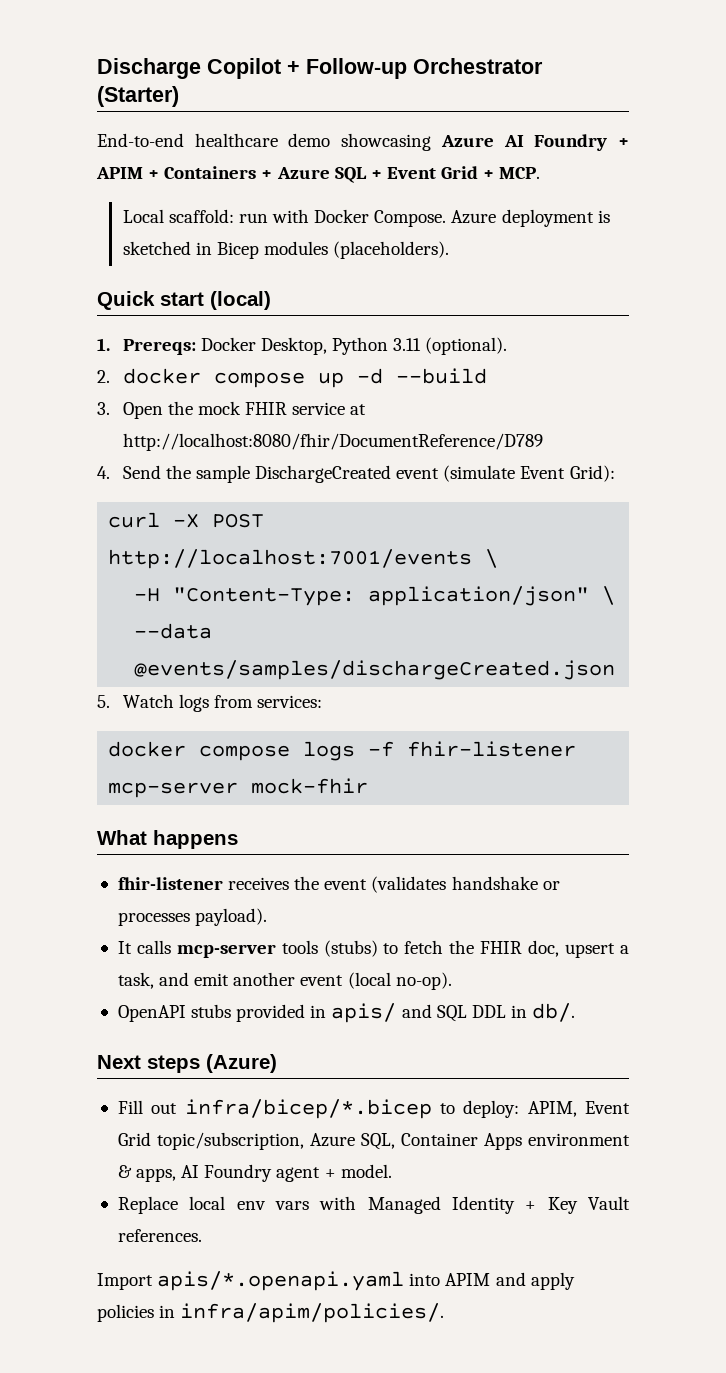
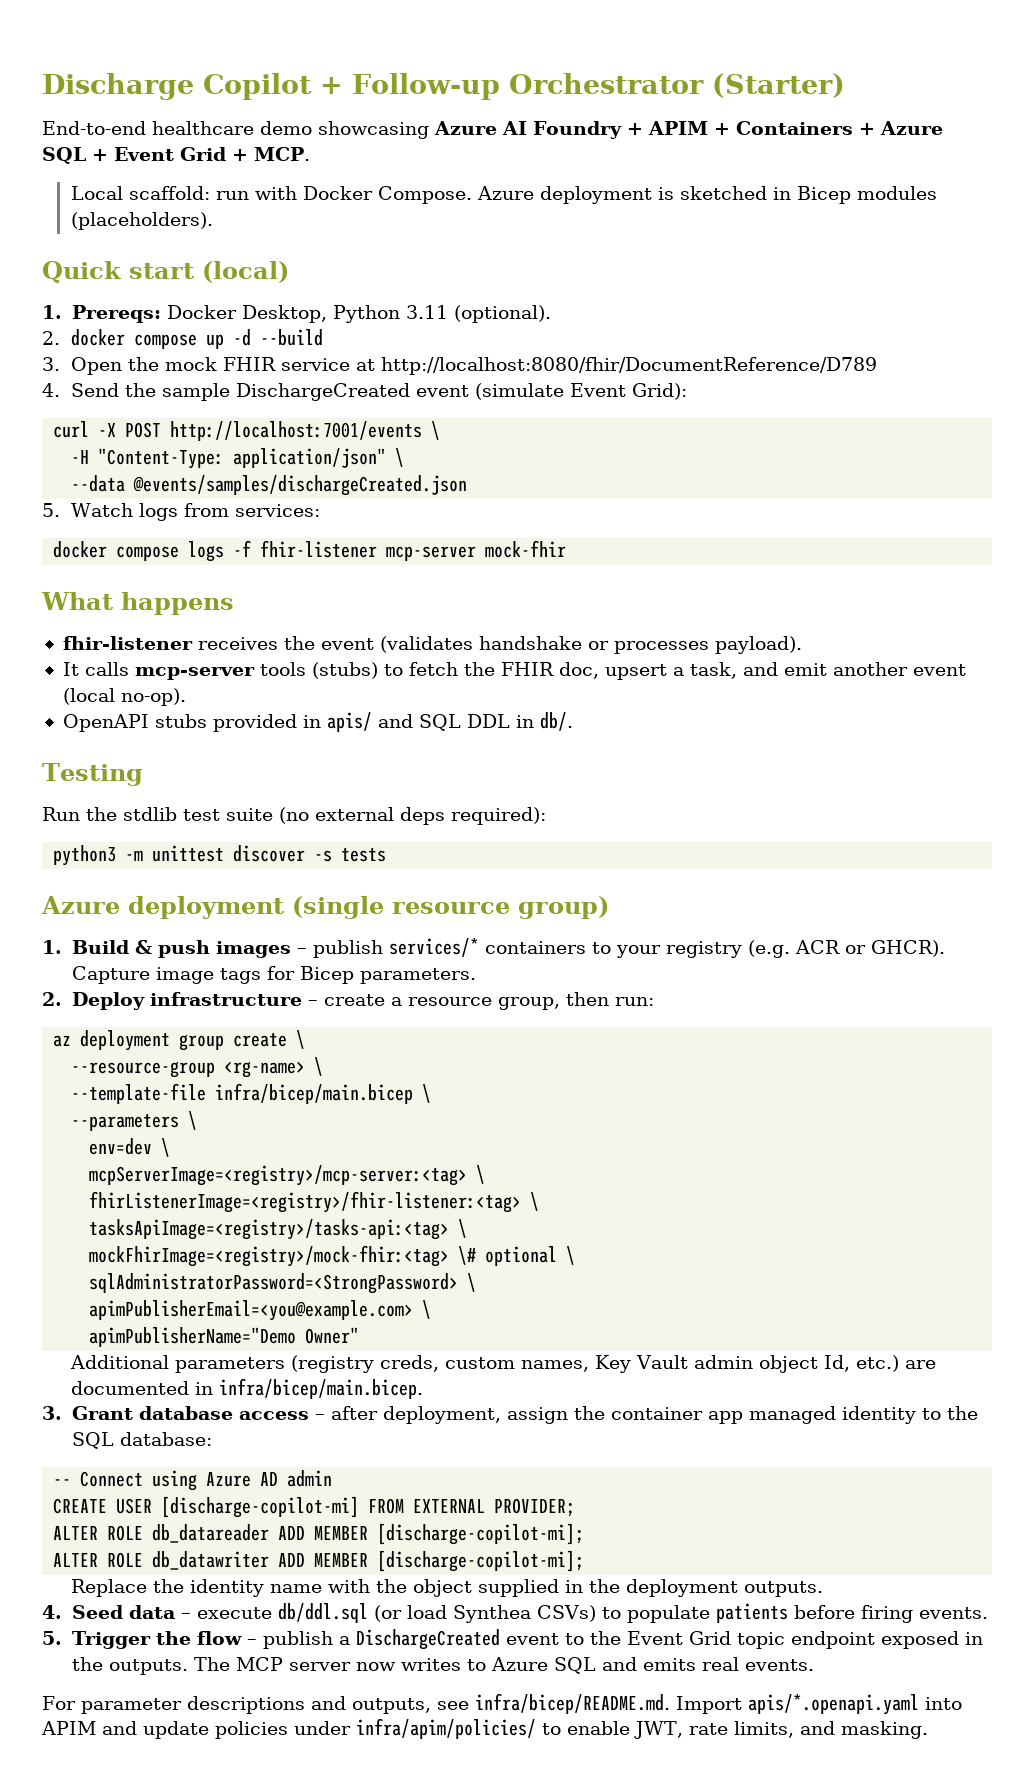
[97,1054,277,1073] [117,1099,631,1119] [117,1132,630,1150] [117,1164,392,1182] [117,1196,630,1214] [117,1229,202,1242] Next steps (Azure) // Fill out infra/bicep/*.bicep to deploy: APIM, Event Grid topic/subscription, Azure SQL, Container Apps environment & apps, AI Foundry agent + model. // Replace local env vars with Managed Identity + Key Vault references. // -> [42,763,143,786] [42,807,546,825] [53,845,387,866] [41,896,609,919] [42,938,945,958] [71,966,476,984] [42,992,654,1010] [53,1030,306,1051] [71,1057,324,1078] [71,1083,432,1104] [71,1111,198,1131] [89,1138,171,1157] [89,1165,486,1186] [89,1191,540,1213] [89,1219,468,1240] [89,1245,576,1267] [89,1273,477,1294] [89,1300,432,1321] [89,1327,360,1347] [69,1355,936,1373] [70,1378,423,1399] [42,1406,978,1424] [71,1432,212,1449] [53,1470,333,1491] [53,1496,576,1518] [53,1523,585,1545] [53,1550,585,1572] [70,1579,823,1597] [42,1603,988,1623] [42,1629,984,1650] [71,1657,814,1675] [42,1693,670,1714] Testing // Run the stdlib test suite (no external deps required): // python3 -m unittest discover -s tests // Azure deployment (single resource group) // 1. Build & push images – publish services/* containers to your registry (e.g. ACR or GHCR). Capture image tags for Bicep parameters. // 2. Deploy infrastructure – create a resource group, then run: // az deployment group create \ // --resource-group <rg-name> \ // --template-file infra/bicep/main.bicep \ // --parameters \ // env=dev \ // mcpServerImage=<registry>/mcp-server:<tag> \ // fhirListenerImage=<registry>/fhir-listener:<tag> \ // tasksApiImage=<registry>/tasks-api:<tag> \ // mockFhirImage=<registry>/mock-fhir:<tag> \# optional \ // sqlAdministratorPassword=<StrongPassword> \ // apimPublisherEmail=<you@example.com> \ // apimPublisherName="Demo Owner" // Additional parameters (registry creds, custom names, Key Vault admin object Id, etc.) are documented in infra/bicep/main.bicep. // 3. Grant database access – after deployment, assign the container app managed identity to the SQL database: // -- Connect using Azure AD admin // CREATE USER [discharge-copilot-mi] FROM EXTERNAL PROVIDER; // ALTER ROLE db_datareader ADD MEMBER [discharge-copilot-mi]; // ALTER ROLE db_datawriter ADD MEMBER [discharge-copilot-mi]; // Replace the identity name with the object supplied in the deployment outputs. // 4. Seed data – execute db/ddl.sql (or load Synthea CSVs) to populate patients before firing events. // 5. Trigger the flow – publish a DischargeCreated event to the Event Grid topic endpoint exposed in the outputs. The MCP server now writes to Azure SQL and emits real events. // For parameter descriptions and outputs, see infra/bicep/README.md.
[530,1272,575,1290] [97,1303,445,1323] apply policies in infra/apim/policies/. -> [143,1718,928,1739] update policies under infra/apim/policies/ to enable JWT, rate limits, and masking.

